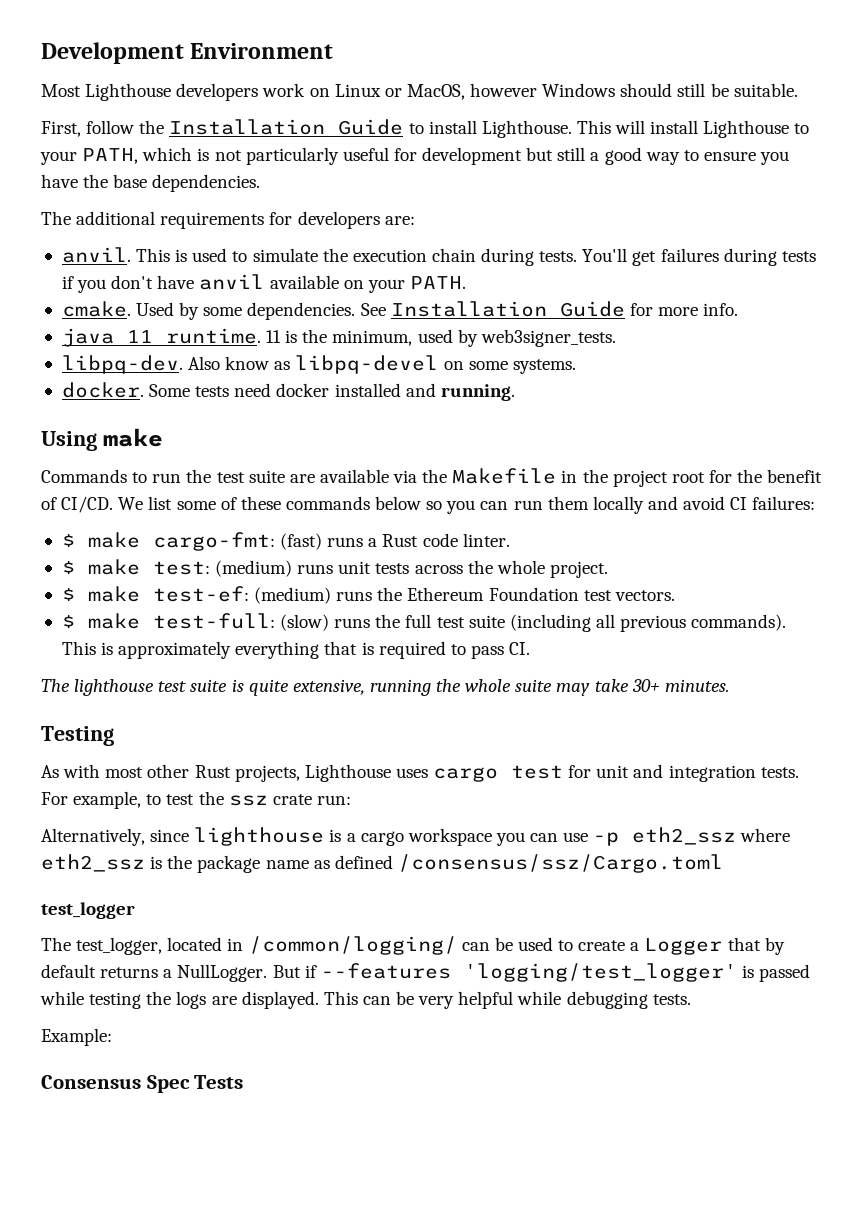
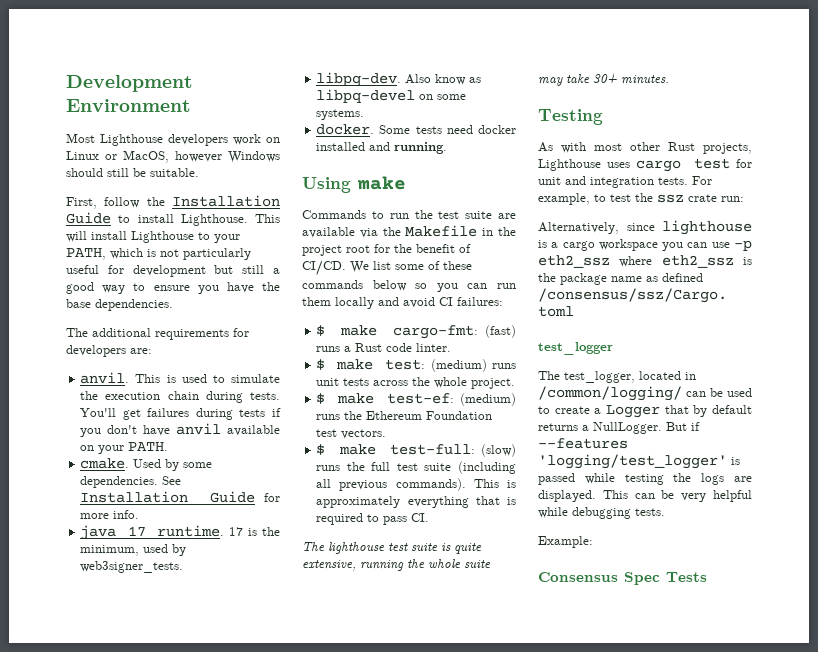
[126,328,282,344] 11 runtime. 11 -> [127,525,243,537] 17 runtime. 17

